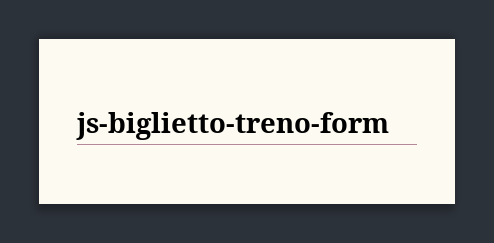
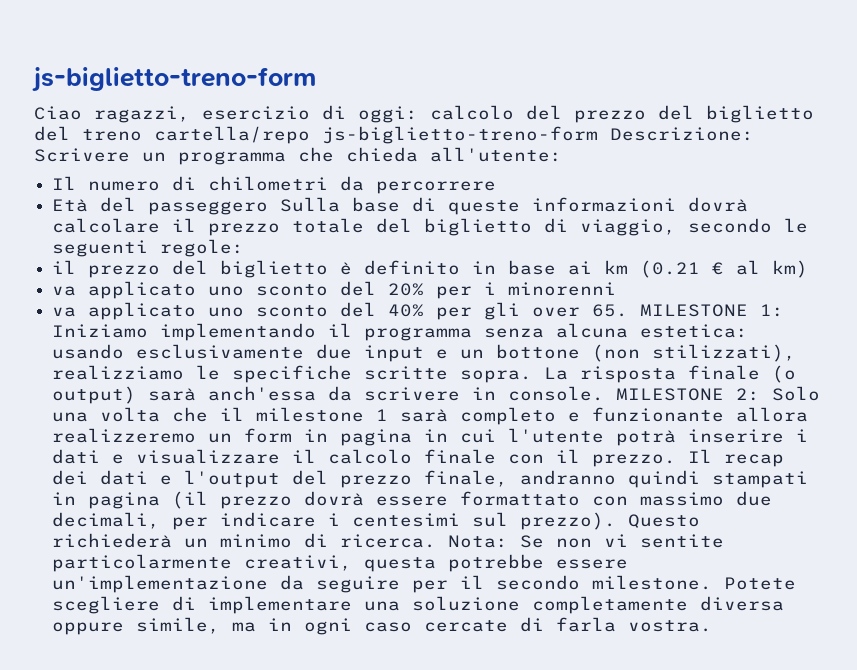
[76,112,389,140] js-biglietto-treno-form -> [32,67,316,92] [34,105,814,123] [34,126,754,144] [34,147,562,165] [52,176,497,194] [52,197,749,215] [52,218,809,236] [52,239,245,257] [52,260,809,278] [52,281,617,299] [52,302,785,320] [52,323,749,341] [52,344,797,362] [52,365,797,383] [52,386,821,404] [52,407,809,425] [52,428,809,446] [52,449,785,467] [52,470,809,488] [52,491,773,509] [52,512,701,530] [52,533,725,548] [52,554,629,572] [52,575,797,593] [52,596,785,614] [52,617,713,635] js-biglietto-treno-form // Ciao ragazzi, esercizio di oggi: calcolo del prezzo del biglietto del treno cartella/repo js-biglietto-treno-form Descrizione: Scrivere un programma che chieda all'utente: // Il numero di chilometri da percorrere // Età del passeggero Sulla base di queste informazioni dovrà calcolare il prezzo totale del biglietto di viaggio, secondo le seguenti regole: // il prezzo del biglietto è definito in base ai km (0.21 € al km) // va applicato uno sconto del 20% per i minorenni // va applicato uno sconto del 40% per gli over 65. MILESTONE 1: Iniziamo implementando il programma senza alcuna estetica: usando esclusivamente due input e un bottone (non stilizzati), realizziamo le specifiche scritte sopra. La risposta finale (o output) sarà anch'essa da scrivere in console. MILESTONE 2: Solo una volta che il milestone 1 sarà completo e funzionante allora realizzeremo un form in pagina in cui l'utente potrà inserire i dati e visualizzare il calcolo finale con il prezzo. Il recap dei dati e l'output del prezzo finale, andranno quindi stampati in pagina (il prezzo dovrà essere formattato con massimo due decimali, per indicare i centesimi sul prezzo). Questo richiederà un minimo di ricerca. Nota: Se non vi sentite particolarmente creativi, questa potrebbe essere un'implementazione da seguire per il secondo milestone. Potete scegliere di implementare una soluzione completamente diversa oppure simile, ma in ogni caso cercate di farla vostra.

